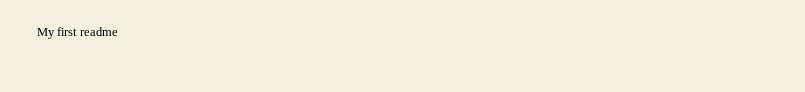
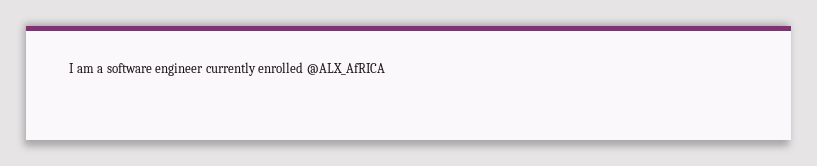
[37,27,118,39] My first readme -> [69,62,385,76] I am a software engineer currently enrolled @ALX_AfRICA

